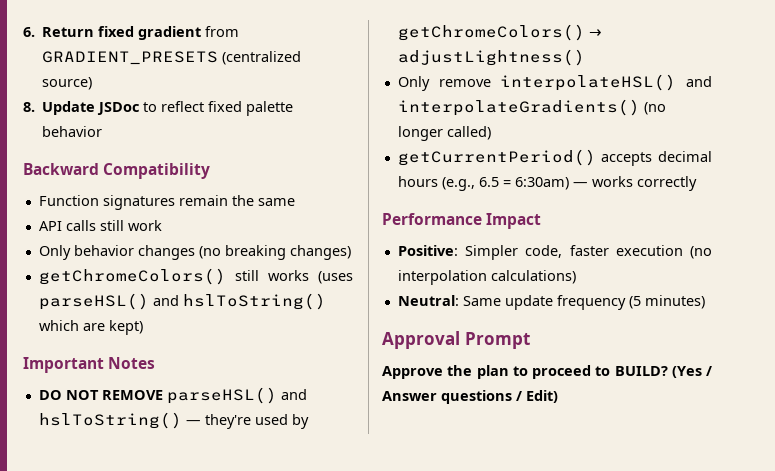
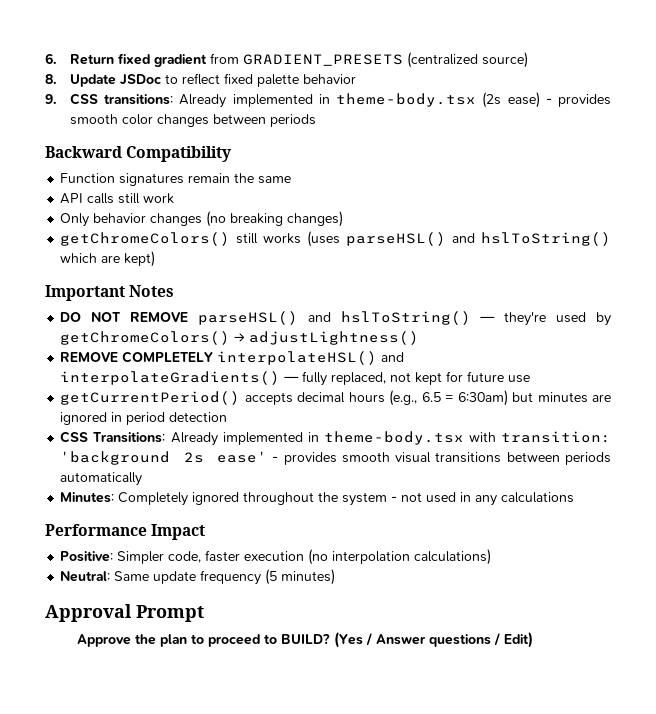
(103, 131) none -> [45,92,611,108] [69,114,316,127] // 9. CSS transitions: Already implemented in theme-body.tsx (2s ease) - provides smooth color changes between periods
[397,76,491,91] Only remove -> [60,351,214,363] REMOVE COMPLETELY
[643,102,666,115] [397,126,491,141] (no longer called) -> [284,371,531,386] — fully replaced, not kept for future use
[572,176,697,191] — works correctly -> [512,392,611,403] [60,412,228,425] [60,431,611,446] [60,451,611,465] [60,472,143,486] [60,492,575,506] but minutes are ignored in period detection // CSS Transitions: Already implemented in theme-body.tsx with transition: 'background 2s ease' - provides smooth visual transitions between periods automatically // Minutes: Completely ignored throughout the system - not used in any calculations

